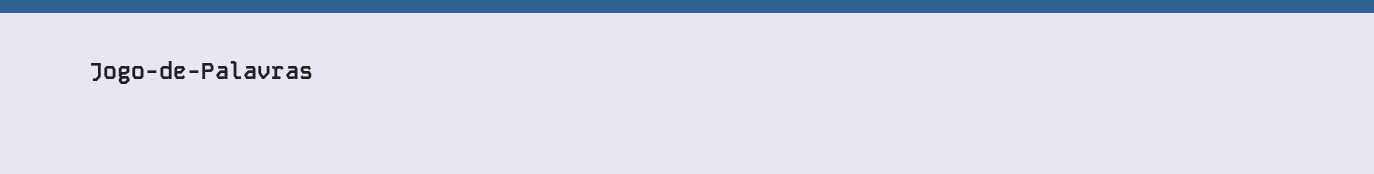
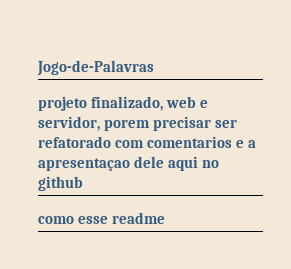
(313, 72) none -> [38,96,209,111] [38,116,238,131] [38,136,257,148] [38,156,220,171] [38,176,83,191] [38,212,166,224] // projeto finalizado, web e servidor, porem precisar ser refatorado com comentarios e a apresentaçao dele aqui no github // como esse readme

